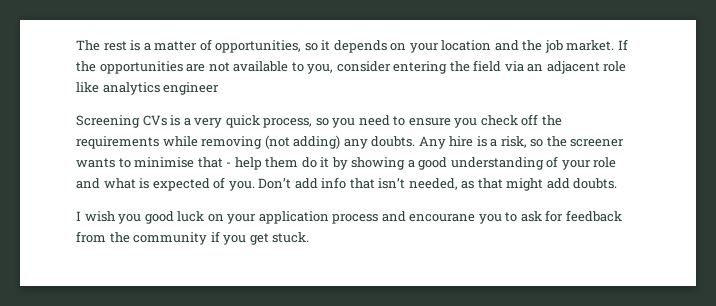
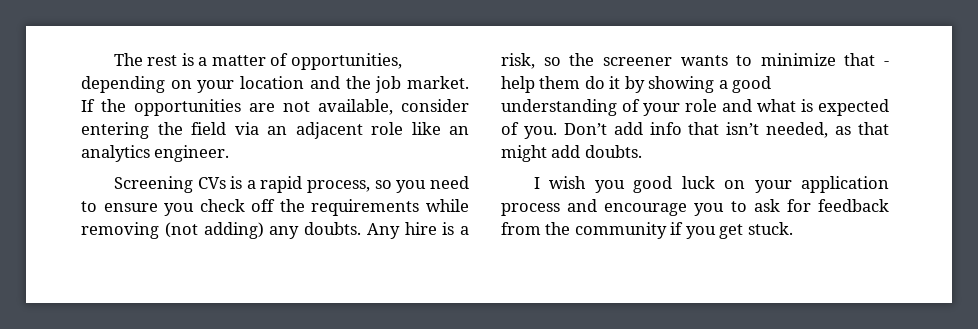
[304,40,387,53] so it depends -> [81,76,165,93] depending
[233,61,334,74] available to you, -> [318,99,393,115] available,
[102,82,220,95] analytics engineer -> [449,126,469,135] [81,145,230,162] an analytics engineer.
[194,115,260,128] very quick -> [260,176,303,193] rapid
[134,157,195,168] minimise -> [760,53,836,66] minimize
[409,214,476,222] encourane -> [604,203,688,216] encourage

